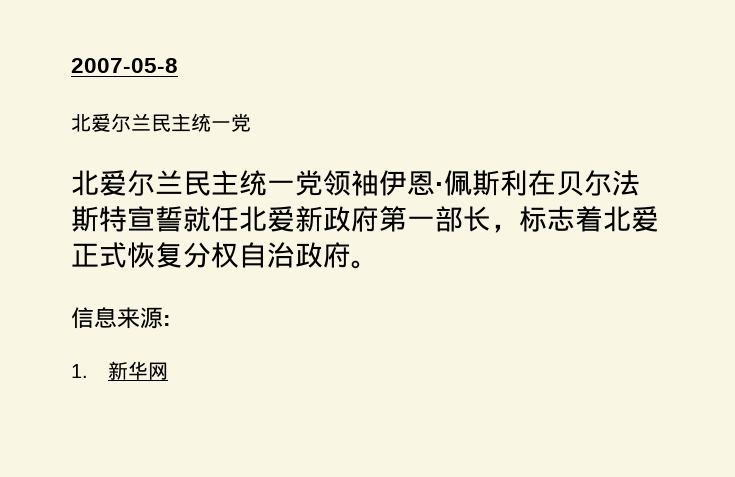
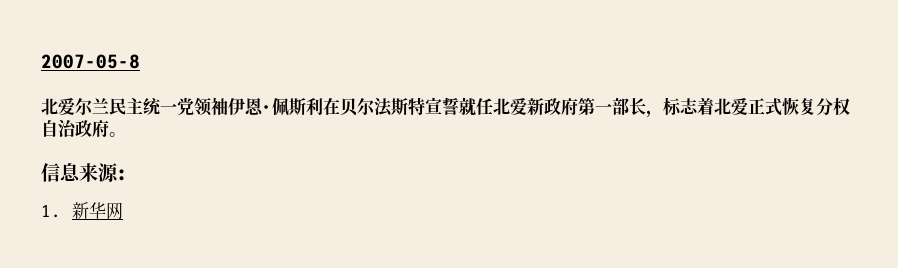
[71,170,323,196] // 北爱尔兰民主统一党 -> (194, 106) none

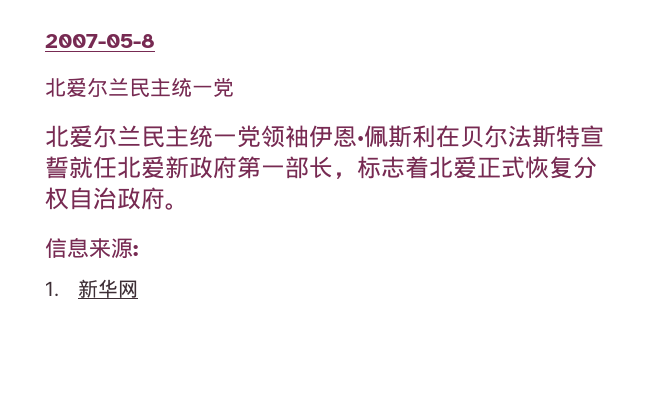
(194, 106) none -> [45,125,261,148] // 北爱尔兰民主统一党

